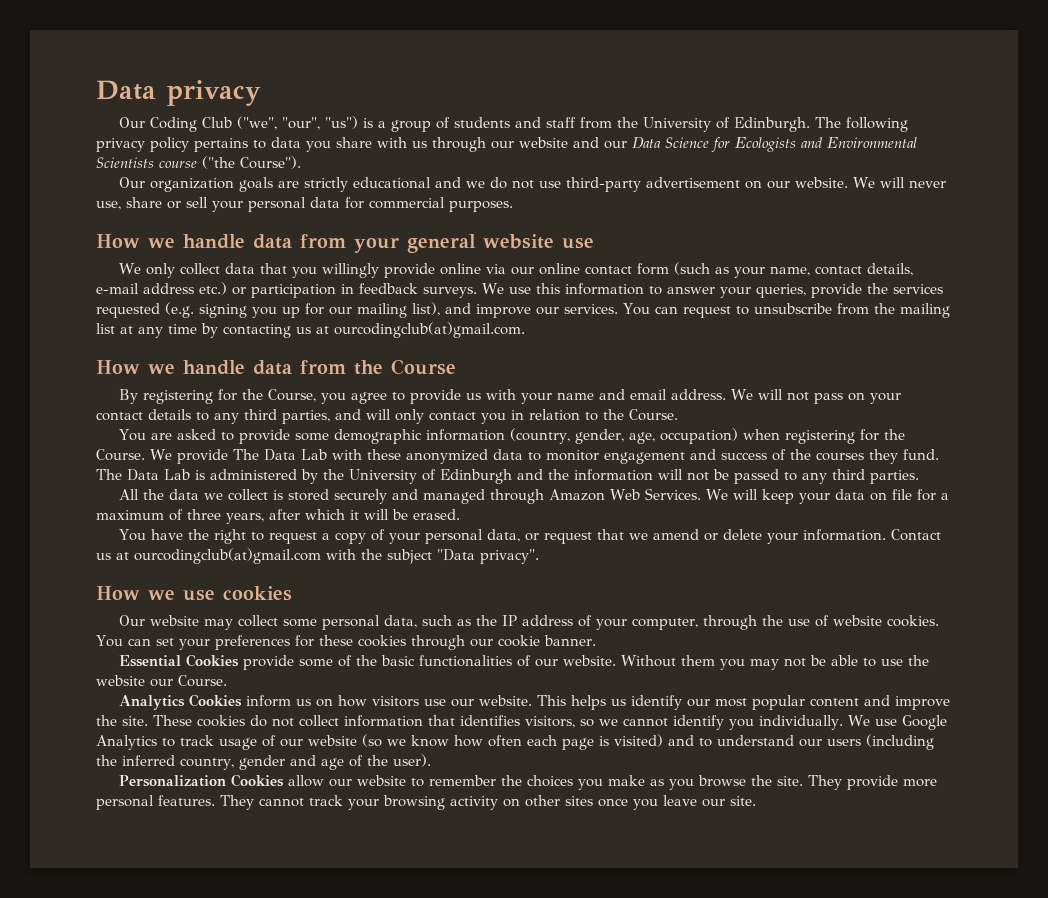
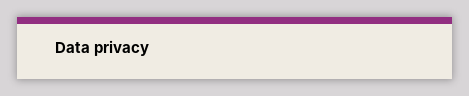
[119,116,909,132] [96,137,917,152] [96,156,301,169] [119,177,947,192] [96,197,513,212] [96,234,594,253] [119,262,914,278] [96,282,943,298] [96,302,950,318] [96,322,525,338] [96,359,456,375] [119,389,902,404] [96,409,678,424] [119,428,906,444] [96,449,939,464] [96,469,919,484] [119,488,950,504] [96,509,460,524] [119,529,942,544] [96,548,539,564] [96,586,292,601] [119,615,940,630] [96,635,596,650] [119,654,930,670] [96,675,227,687] [119,694,951,710] [96,715,947,730] [96,734,934,750] [96,754,431,770] [119,774,938,790] [96,795,756,810] // Our Coding Club ("we", "our", "us") is a group of students and staff from the University of Edinburgh. The following privacy policy pertains to data you share with us through our website and our Data Science for Ecologists and Environmental Scientists course ("the Course"). // Our organization goals are strictly educational and we do not use third-party advertisement on our website. We will never use, share or sell your personal data for commercial purposes. // How we handle data from your general website use // We only collect data that you willingly provide online via our online contact form (such as your name, contact details, e-mail address etc.) or participation in feedback surveys. We use this information to answer your queries, provide the services requested (e.g. signing you up for our mailing list), and improve our services. You can request to unsubscribe from the mailing list at any time by contacting us at ourcodingclub(at)gmail.com. // How we handle data from the Course // By registering for the Course, you agree to provide us with your name and email address. We will not pass on your contact details to any third parties, and will only contact you in relation to the Course. // You are asked to provide some demographic information (country, gender, age, occupation) when registering for the Course. We provide The Data Lab with these anonymized data to monitor engagement and success of the courses they fund. The Data Lab is administered by the University of Edinburgh and the information will not be passed to any third parties. // All the data we collect is stored securely and managed through Amazon Web Services. We will keep your data on file for a maximum of three years, after which it will be erased. // You have the right to request a copy of your personal data, or request that we amend or delete your information. Contact us at ourcodingclub(at)gmail.com with the subject "Data privacy". // How we use cookies // Our website may collect some personal data, such as the IP address of your computer, through the use of website cookies. You can set your preferences for these cookies through our cookie banner. // Essential Cookies provide some of the basic functionalities of our website. Without them you may not be able to use the website our Course. // Analytics Cookies inform us on how visitors use our website. This helps us identify our most popular content and improve the site. These cookies do not collect information that identifies visitors, so we cannot identify you individually. We use Google Analytics to track usage of our website (so we know how often each page is visited) and to understand our users (including the inferred country, gender and age of the user). // Personalization Cookies allow our website to remember the choices you make as you browse the site. They provide more personal features. They cannot track your browsing activity on other sites once you leave our site. -> (150, 48) none

